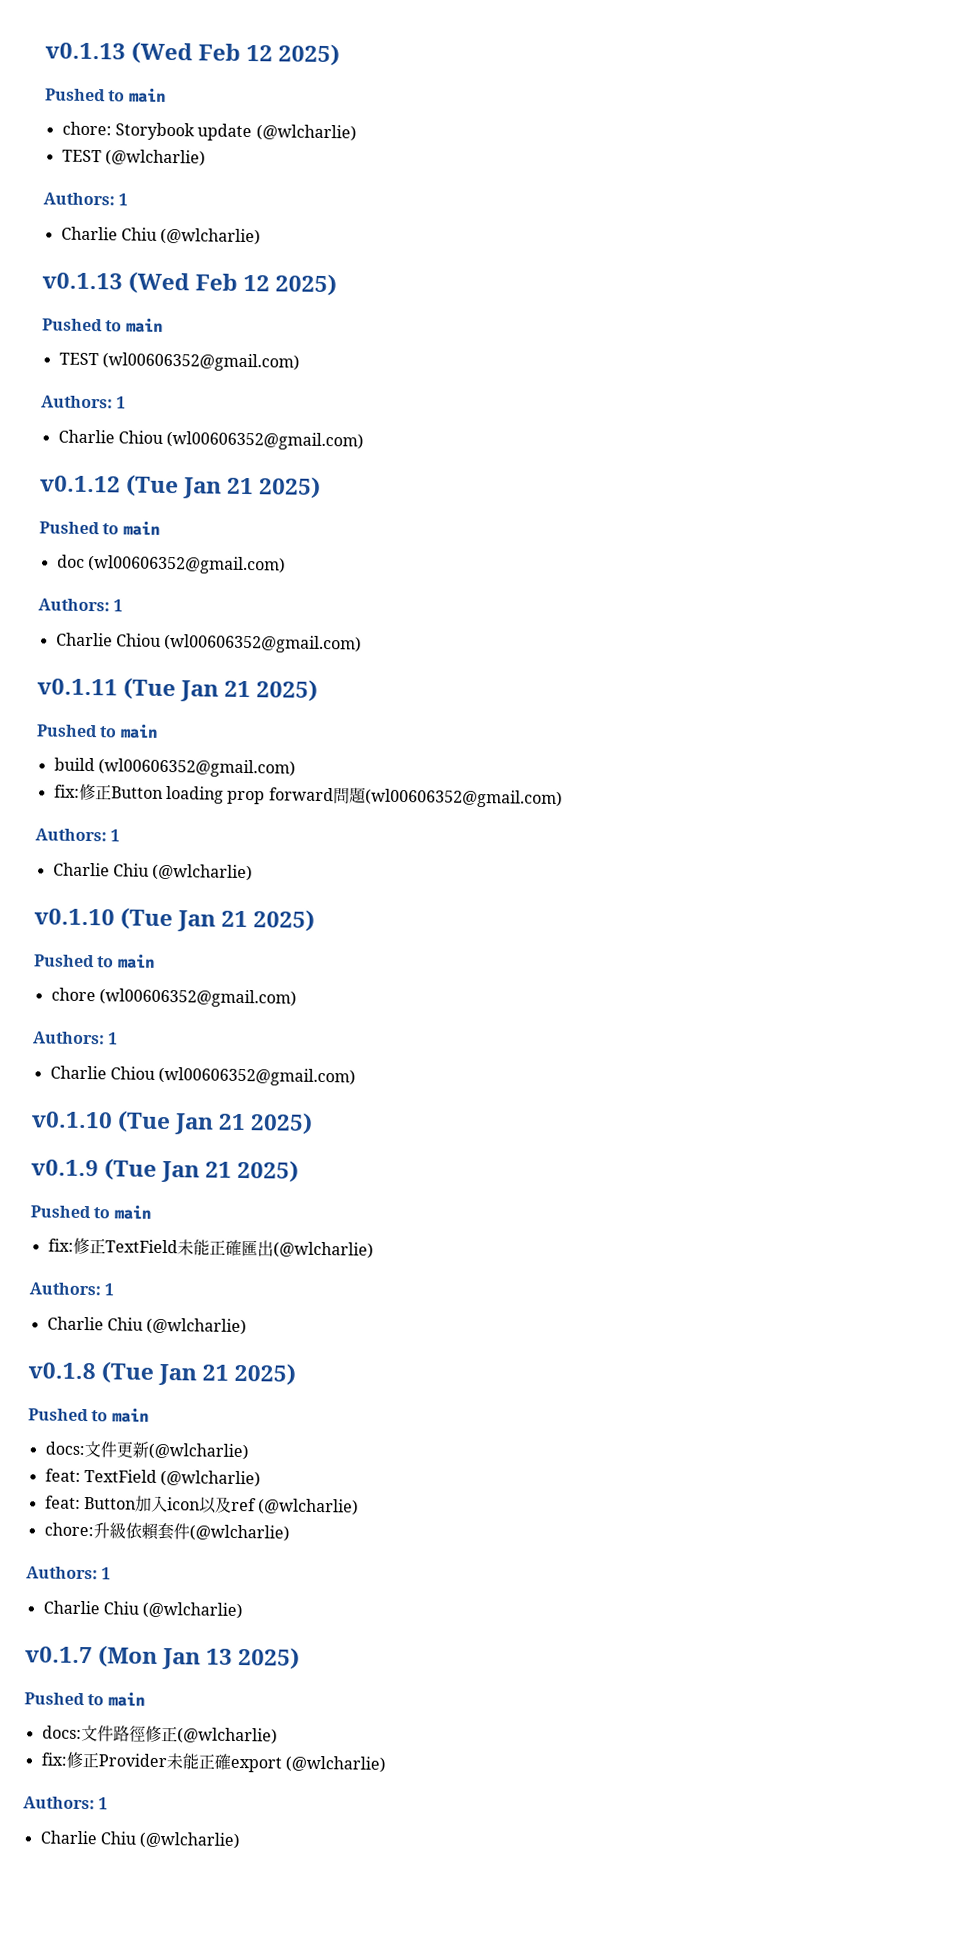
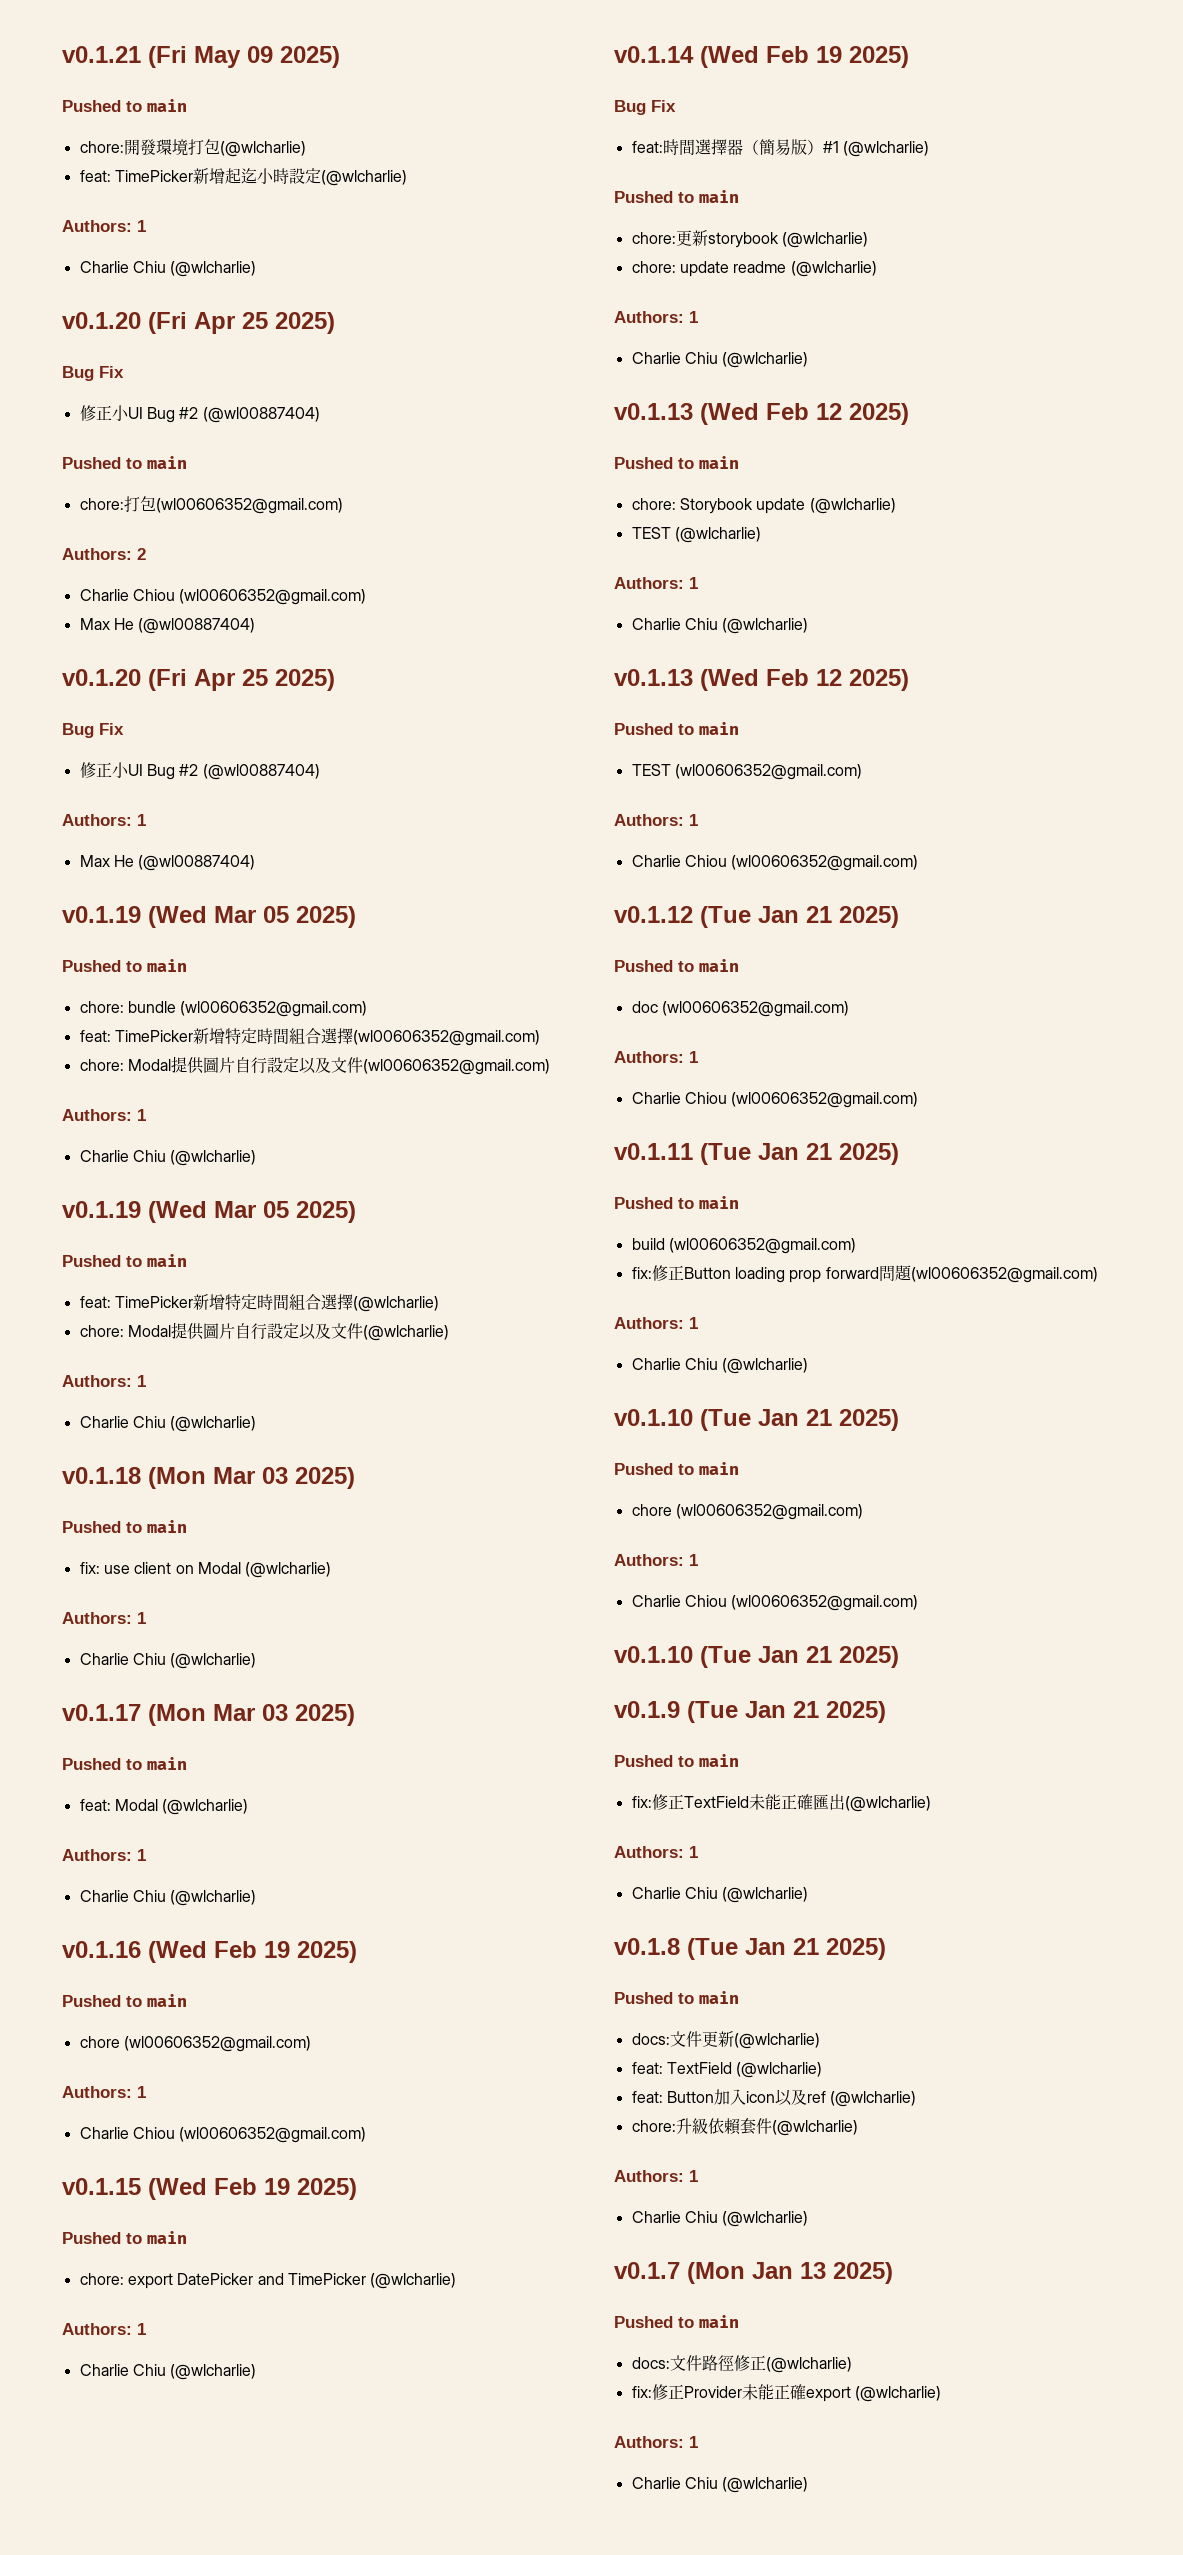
(45, 51) none -> [62,46,340,68] [62,99,187,112] [79,139,306,157] [79,168,407,186] [62,220,146,232] [79,261,257,277] [62,312,335,334] [62,366,124,381] [79,405,320,423] [62,456,187,469] [79,496,343,514] [62,548,146,560] [79,589,367,605] [79,618,256,634] [62,669,335,691] [62,723,124,738] [79,762,320,780] [62,814,146,826] [79,855,256,871] [62,906,356,928] [62,959,187,972] [79,1001,368,1017] [79,1028,540,1046] [79,1056,550,1075] [62,1109,146,1121] [79,1150,257,1166] [62,1201,356,1223] [62,1254,187,1267] [79,1294,439,1312] [79,1322,449,1341] [62,1375,146,1387] [79,1416,257,1432] [62,1467,355,1489] [62,1520,187,1533] [79,1562,332,1578] [62,1612,146,1624] [79,1653,257,1669] [62,1704,355,1726] [62,1757,187,1770] [79,1799,249,1815] [62,1849,146,1861] [79,1890,257,1906] [62,1941,357,1963] [62,1994,187,2007] [79,2036,311,2052] [62,2086,146,2098] [79,2127,367,2143] [62,2178,357,2200] [62,2231,187,2244] [79,2273,457,2289] [62,2323,146,2335] [79,2364,257,2380] [614,46,909,68] [614,100,676,115] [631,139,929,157] [614,190,739,203] [631,230,868,248] [631,261,877,277] [614,311,698,323] [631,352,809,368] v0.1.21 (Fri May 09 2025) // Pushed to main // chore:開發環境打包(@wlcharlie) // feat: TimePicker新增起迄小時設定(@wlcharlie) // Authors: 1 // Charlie Chiu (@wlcharlie) // v0.1.20 (Fri Apr 25 2025) // Bug Fix // 修正小UI Bug #2 (@wl00887404) // Pushed to main // chore:打包(wl00606352@gmail.com) // Authors: 2 // Charlie Chiou (wl00606352@gmail.com) // Max He (@wl00887404) // v0.1.20 (Fri Apr 25 2025) // Bug Fix // 修正小UI Bug #2 (@wl00887404) // Authors: 1 // Max He (@wl00887404) // v0.1.19 (Wed Mar 05 2025) // Pushed to main // chore: bundle (wl00606352@gmail.com) // feat: TimePicker新增特定時間組合選擇(wl00606352@gmail.com) // chore: Modal提供圖片自行設定以及文件(wl00606352@gmail.com) // Authors: 1 // Charlie Chiu (@wlcharlie) // v0.1.19 (Wed Mar 05 2025) // Pushed to main // feat: TimePicker新增特定時間組合選擇(@wlcharlie) // chore: Modal提供圖片自行設定以及文件(@wlcharlie) // Authors: 1 // Charlie Chiu (@wlcharlie) // v0.1.18 (Mon Mar 03 2025) // Pushed to main // fix: use client on Modal (@wlcharlie) // Authors: 1 // Charlie Chiu (@wlcharlie) // v0.1.17 (Mon Mar 03 2025) // Pushed to main // feat: Modal (@wlcharlie) // Authors: 1 // Charlie Chiu (@wlcharlie) // v0.1.16 (Wed Feb 19 2025) // Pushed to main // chore (wl00606352@gmail.com) // Authors: 1 // Charlie Chiou (wl00606352@gmail.com) // v0.1.15 (Wed Feb 19 2025) // Pushed to main // chore: export DatePicker and TimePicker (@wlcharlie) // Authors: 1 // Charlie Chiu (@wlcharlie) // v0.1.14 (Wed Feb 19 2025) // Bug Fix // feat:時間選擇器（簡易版）#1 (@wlcharlie) // Pushed to main // chore:更新storybook (@wlcharlie) // chore: update readme (@wlcharlie) // Authors: 1 // Charlie Chiu (@wlcharlie) //

